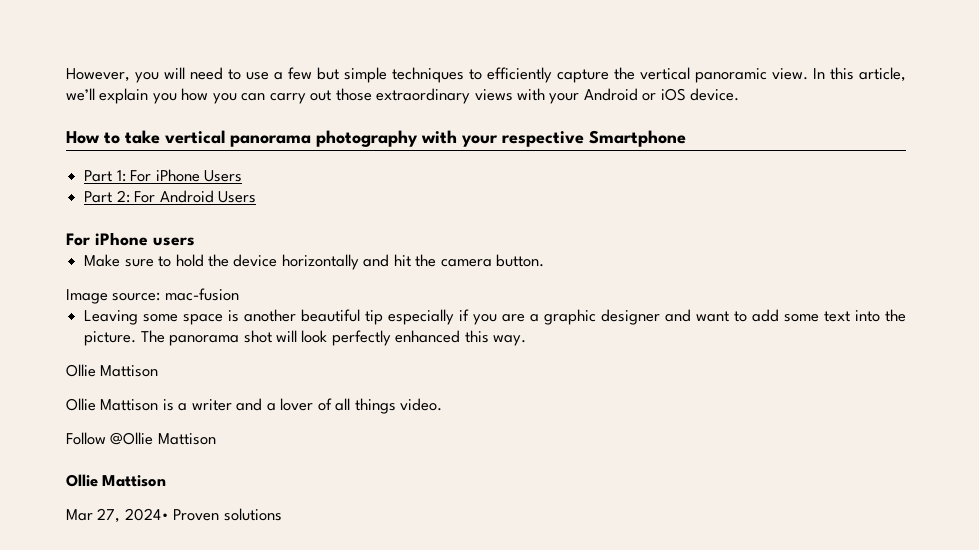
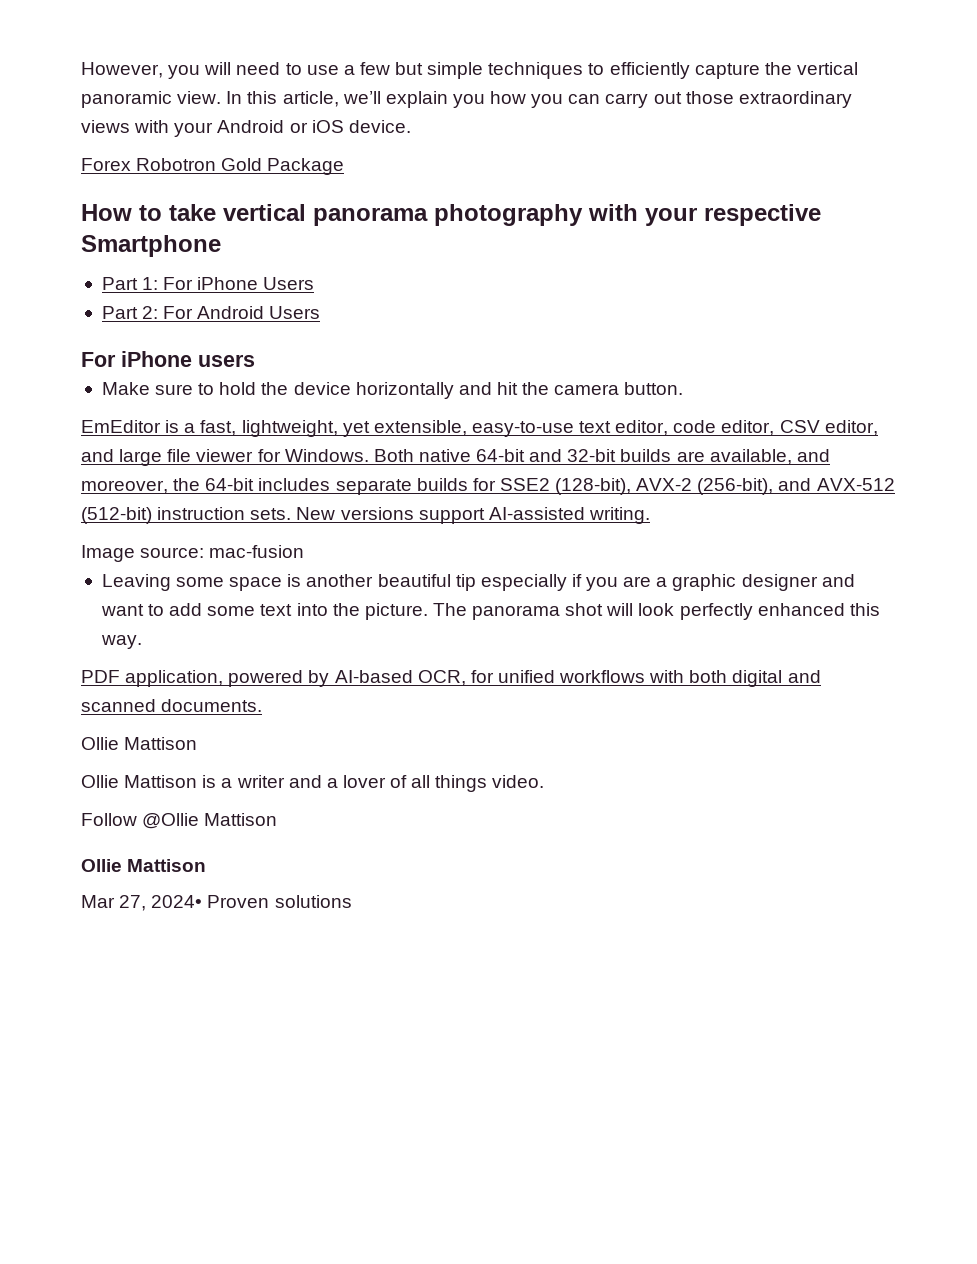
(740, 94) none -> [81,158,345,175] // Forex Robotron Gold Package
(545, 260) none -> [81,420,878,437] [81,449,830,466] [81,478,895,495] [81,507,650,524] // EmEditor is a fast, lightweight, yet extensible, easy-to-use text editor, code editor, CSV editor, and large file viewer for Windows. Both native 64-bit and 32-bit builds are available, and moreover, the 64-bit includes separate builds for SSE2 (128-bit), AVX-2 (256-bit), and AVX-512 (512-bit) instruction sets. New versions support AI-assisted writing.
(527, 340) none -> [81,670,821,687] [81,699,263,712] // PDF application, powered by AI-based OCR, for unified workflows with both digital and scanned documents.

